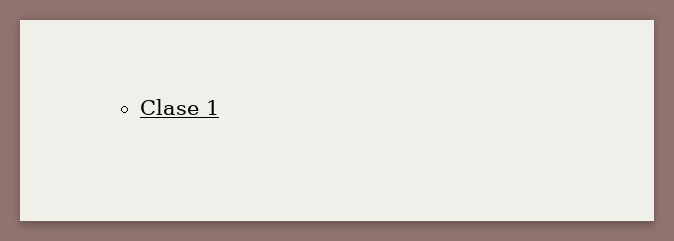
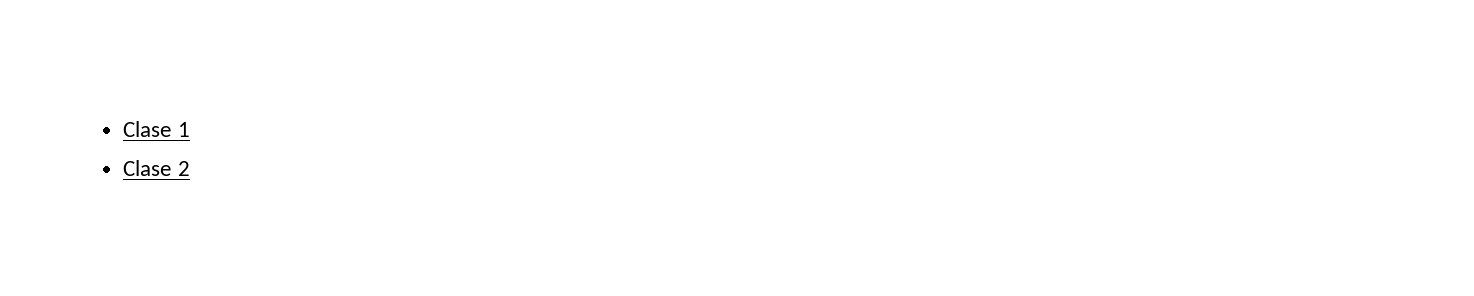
(219, 107) none -> [123,160,190,176] // Clase 2

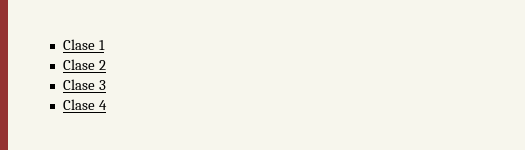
(190, 168) none -> [62,79,106,90] [62,99,107,110] // Clase 3 // Clase 4

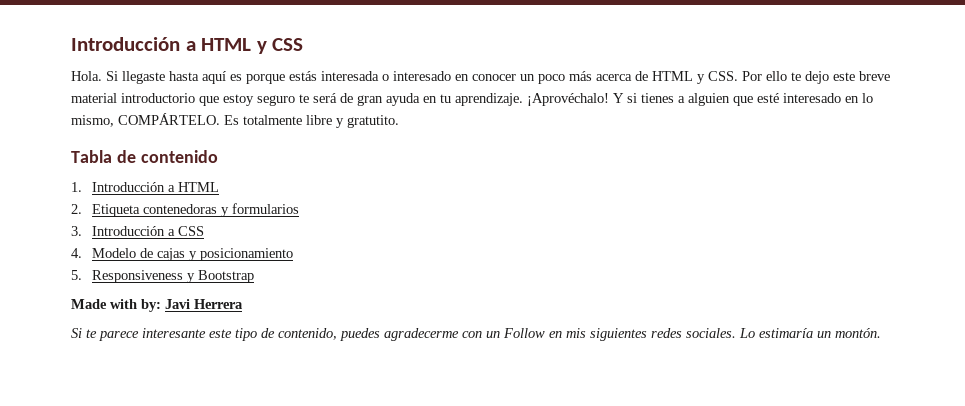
[62,39,105,50] [62,59,106,70] [62,79,106,90] [62,99,107,110] Clase 1 // Clase 2 // Clase 3 // Clase 4 -> [71,37,304,54] [71,71,890,84] [71,93,873,106] [71,113,399,128] [71,150,218,163] [71,182,219,192] [71,203,299,217] [71,226,204,236] [71,248,293,261] [71,270,254,283] [71,299,243,312] [71,328,881,341] Introducción a HTML y CSS // Hola. Si llegaste hasta aquí es porque estás interesada o interesado en conocer un poco más acerca de HTML y CSS. Por ello te dejo este breve material introductorio que estoy seguro te será de gran ayuda en tu aprendizaje. ¡Aprovéchalo! Y si tienes a alguien que esté interesado en lo mismo, COMPÁRTELO. Es totalmente libre y gratutito. // Tabla de contenido // 1. Introducción a HTML // 2. Etiqueta contenedoras y formularios // 3. Introducción a CSS // 4. Modelo de cajas y posicionamiento // 5. Responsiveness y Bootstrap // Made with by: Javi Herrera // Si te parece interesante este tipo de contenido, puedes agradecerme con un Follow en mis siguientes redes sociales. Lo estimaría un montón.

